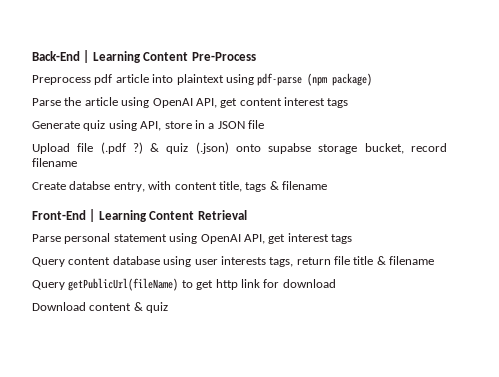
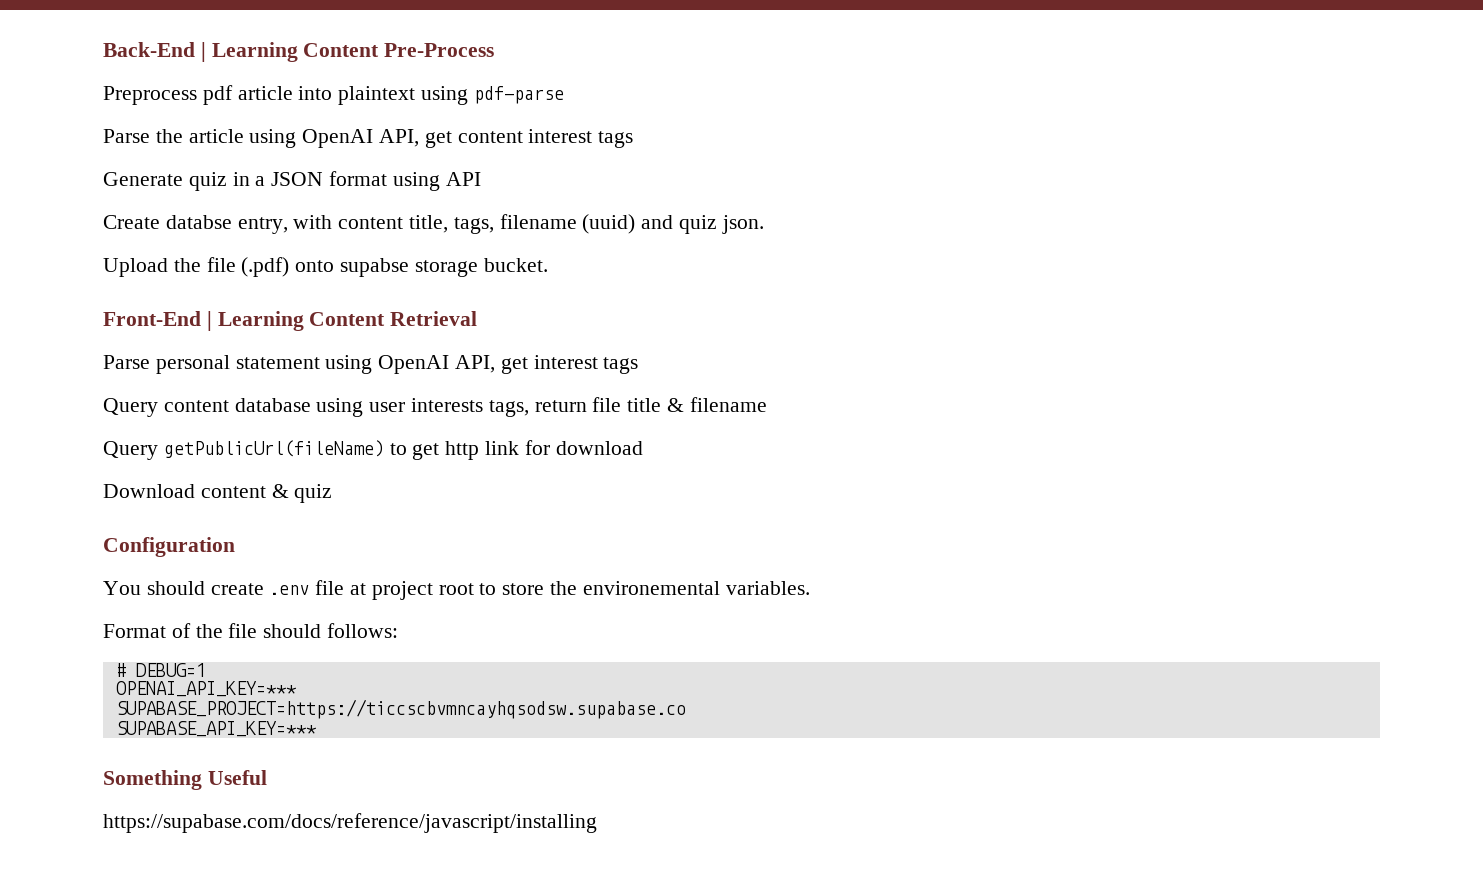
[307,73,373,86] (npm package) -> (564, 95) none
[108,120,264,131] [32,142,447,154] [32,158,77,167] using API, store in a JSON file // Upload file (.pdf ?) & quiz (.json) onto supabse storage bucket, record filename -> [232,171,481,191] in a JSON format using API
[245,181,327,192] tags & filename -> [453,214,764,234] [103,257,548,277] tags, filename (uuid) and quiz json. // Upload the file (.pdf) onto supabse storage bucket.
(169, 307) none -> [103,537,235,557] [103,580,810,600] [103,623,399,638] [115,663,206,677] [115,681,297,697] [115,699,686,719] [115,721,317,737] [103,770,267,790] [103,813,597,833] // Configuration // You should create .env file at project root to store the environemental variables. // Format of the file should follows: // # DEBUG=1 // OPENAI_API_KEY=*** // SUPABASE_PROJECT=https://ticcscbvmncayhqsodsw.supabase.co // SUPABASE_API_KEY=*** // Something Useful // https://supabase.com/docs/reference/javascript/installing

